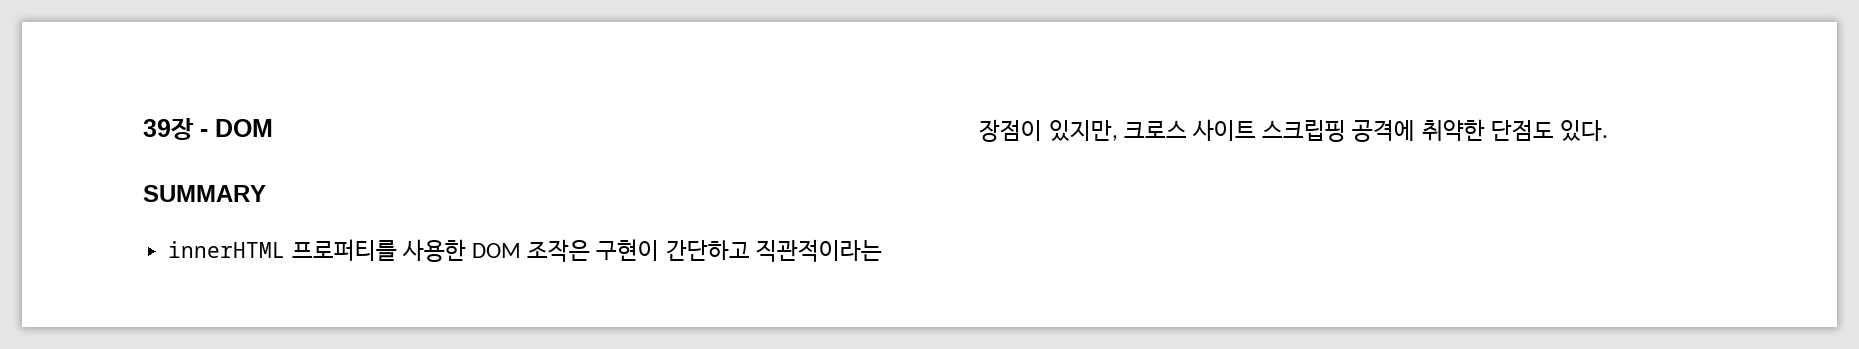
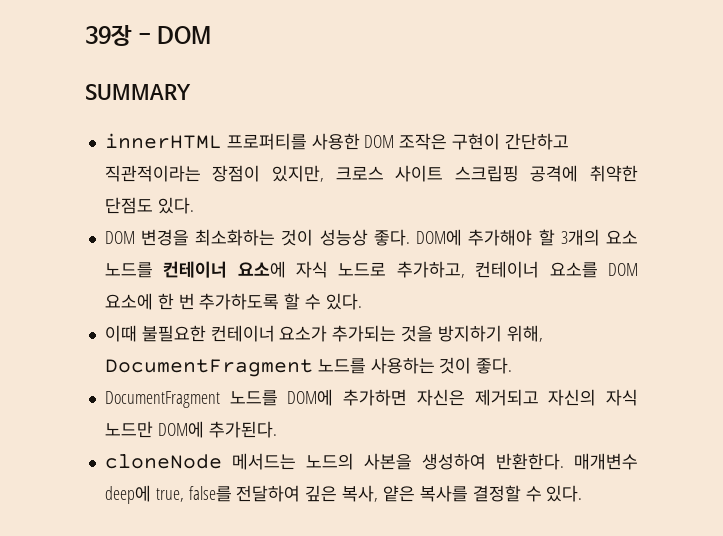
(1608, 130) none -> [104,229,639,246] [104,261,638,278] [104,293,362,310] [104,325,543,342] [104,357,513,377] [104,389,638,408] [104,421,277,438] [104,453,639,470] [104,485,583,504] // DOM 변경을 최소화하는 것이 성능상 좋다. DOM에 추가해야 할 3개의 요소 노드를 컨테이너 요소에 자식 노드로 추가하고, 컨테이너 요소를 DOM 요소에 한 번 추가하도록 할 수 있다. // 이때 불필요한 컨테이너 요소가 추가되는 것을 방지하기 위해, DocumentFragment 노드를 사용하는 것이 좋다. // DocumentFragment 노드를 DOM에 추가하면 자신은 제거되고 자신의 자식 노드만 DOM에 추가된다. // cloneNode 메서드는 노드의 사본을 생성하여 반환한다. 매개변수 deep에 true, false를 전달하여 깊은 복사, 얕은 복사를 결정할 수 있다.

